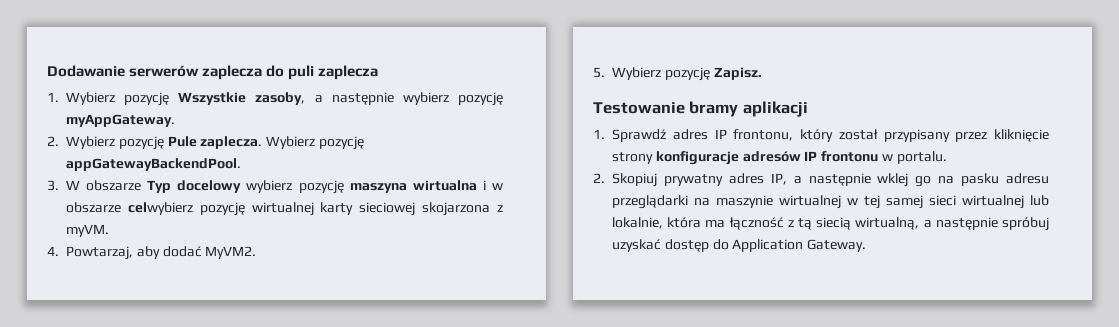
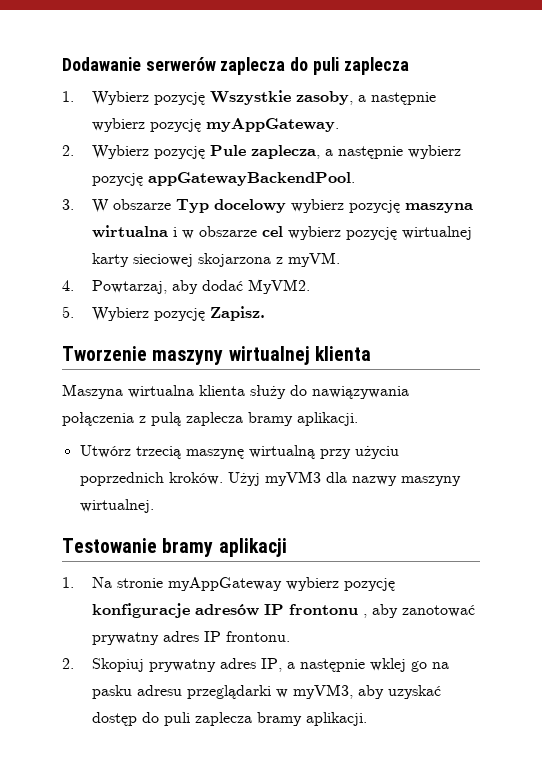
[200,136,316,149] zaplecza. Wybierz -> [250,145,461,159] zaplecza, a następnie wybierz
[127,202,193,215] celwybierz -> [261,226,341,240] cel wybierz
[593,101,808,117] [593,129,1049,142] [612,151,947,165] Testowanie bramy aplikacji // 1. Sprawdź adres IP frontonu, który został przypisany przez kliknięcie strony konfiguracje adresów IP frontonu w portalu. -> [62,346,371,365] [62,384,409,399] [62,412,358,426] [79,445,399,459] [79,471,461,486] [79,499,154,513] [62,538,287,557] [62,577,395,591] [91,603,475,618] [91,631,290,645] Tworzenie maszyny wirtualnej klienta // Maszyna wirtualna klienta służy do nawiązywania połączenia z pulą zaplecza bramy aplikacji. // Utwórz trzecią maszynę wirtualną przy użyciu poprzednich kroków. Użyj myVM3 dla nazwy maszyny wirtualnej. // Testowanie bramy aplikacji // 1. Na stronie myAppGateway wybierz pozycję konfiguracje adresów IP frontonu , aby zanotować prywatny adres IP frontonu.
[694,195,1049,209] [612,217,1049,231] [612,239,867,252] na maszynie wirtualnej w tej samej sieci wirtualnej lub lokalnie, która ma łączność z tą siecią wirtualną, a następnie spróbuj uzyskać dostęp do Application Gateway. -> [275,684,441,699] [91,712,367,726] w myVM3, aby uzyskać dostęp do puli zaplecza bramy aplikacji.

